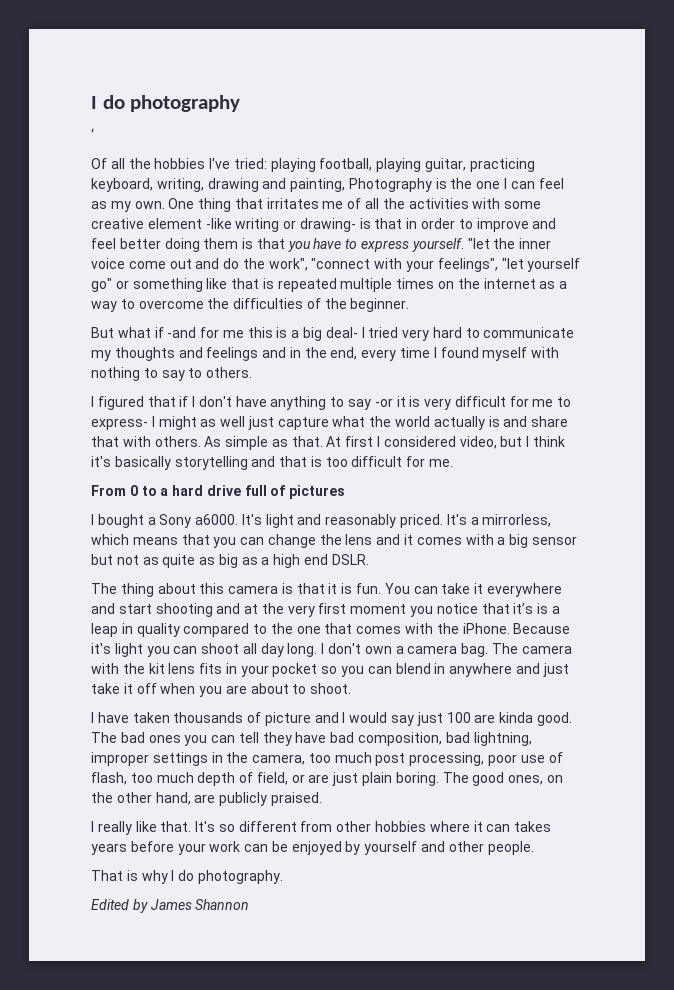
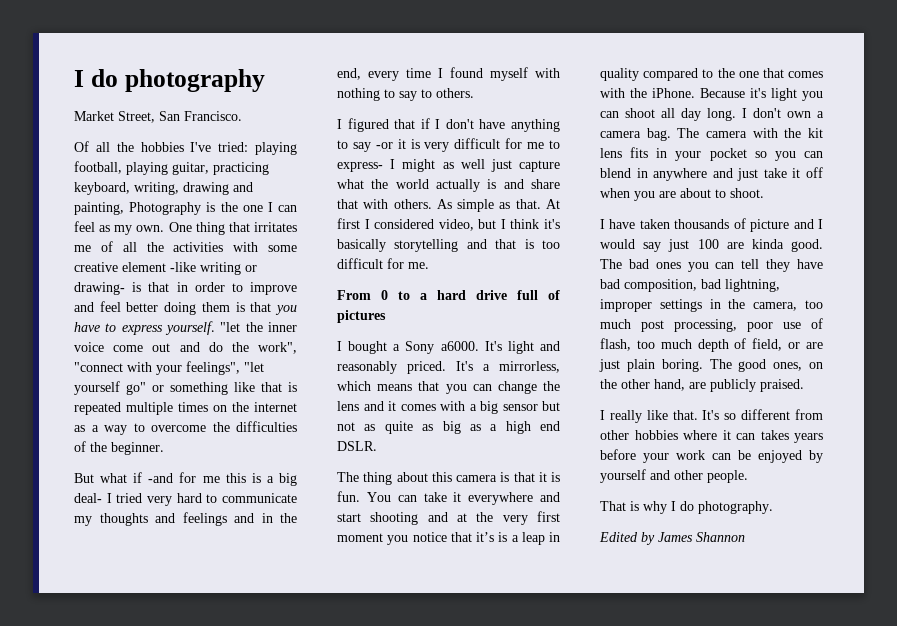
[91,128,94,140] ‘ -> [74,111,242,123] Market Street, San Francisco.

